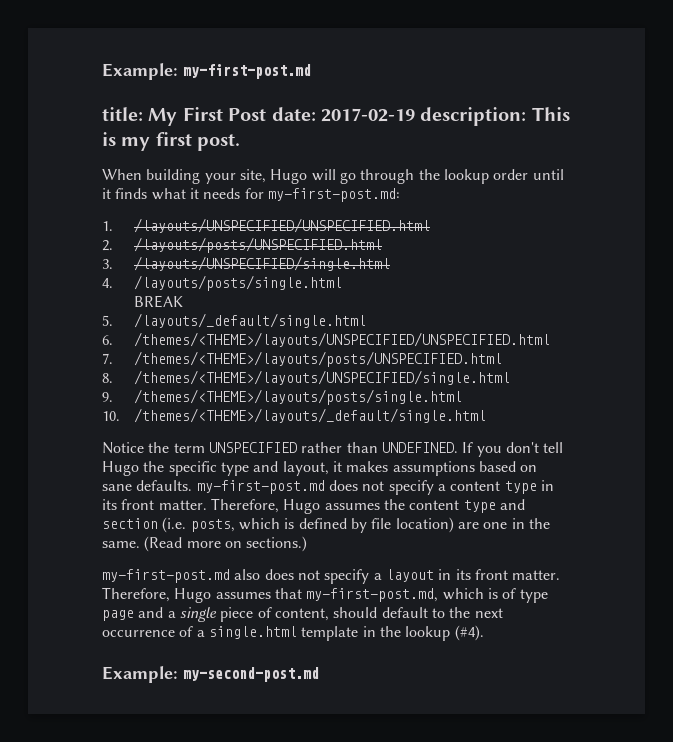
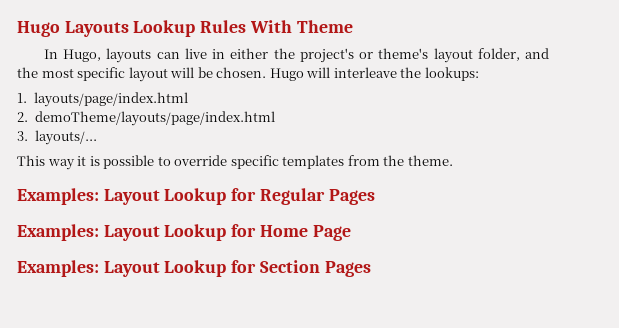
[102,63,311,80] [102,107,570,126] [102,132,241,151] [102,169,564,184] [102,188,400,202] Example: my-first-post.md // title: My First Post date: 2017-02-19 description: This is my first post. // When building your site, Hugo will go through the lookup order until it finds what it needs for my-first-post.md: -> [17,20,353,37] [43,48,549,63] [17,67,479,82] Hugo Layouts Lookup Rules With Theme // In Hugo, layouts can live in either the project's or theme's layout folder, and the most specific layout will be chosen. Hugo will interleave the lookups:
[133,218,430,233] /layouts/UNSPECIFIED/UNSPECIFIED.html -> [33,92,188,107] layouts/page/index.html
[133,237,382,253] /layouts/posts/UNSPECIFIED.html -> [34,111,275,126] demoTheme/layouts/page/index.html
[133,256,390,271] [102,275,342,291] [133,295,183,308] [102,313,366,328] [102,332,550,347] [102,351,502,367] [102,370,510,385] [102,389,462,405] [102,408,486,423] [102,442,564,457] [102,461,538,476] [102,480,554,495] [102,498,525,514] [102,517,550,533] [102,536,308,552] [102,569,561,584] [102,587,548,603] [102,607,503,622] [102,625,484,641] [102,666,319,683] /layouts/UNSPECIFIED/single.html // 4. /layouts/posts/single.html // BREAK // 5. /layouts/_default/single.html // 6. /themes/<THEME>/layouts/UNSPECIFIED/UNSPECIFIED.html // 7. /themes/<THEME>/layouts/posts/UNSPECIFIED.html // 8. /themes/<THEME>/layouts/UNSPECIFIED/single.html // 9. /themes/<THEME>/layouts/posts/single.html // 10. /themes/<THEME>/layouts/_default/single.html // Notice the term UNSPECIFIED rather than UNDEFINED. If you don't tell Hugo the specific type and layout, it makes assumptions based on sane defaults. my-first-post.md does not specify a content type in its front matter. Therefore, Hugo assumes the content type and section (i.e. posts, which is defined by file location) are one in the same. (Read more on sections.) // my-first-post.md also does not specify a layout in its front matter. Therefore, Hugo assumes that my-first-post.md, which is of type page and a single piece of content, should default to the next occurrence of a single.html template in the lookup (#4). // Example: my-second-post.md -> [34,130,97,145] [17,155,453,170] [17,188,375,205] [17,224,351,241] [17,260,371,277] layouts/... // This way it is possible to override specific templates from the theme. // Examples: Layout Lookup for Regular Pages // Examples: Layout Lookup for Home Page // Examples: Layout Lookup for Section Pages

